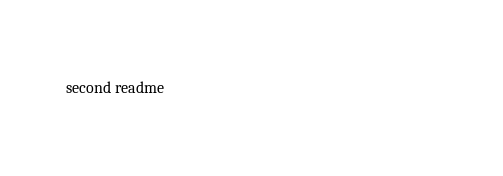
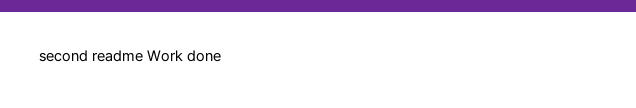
(165, 87) none -> [147,50,222,62] Work done

